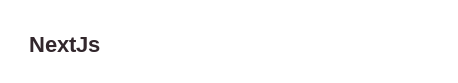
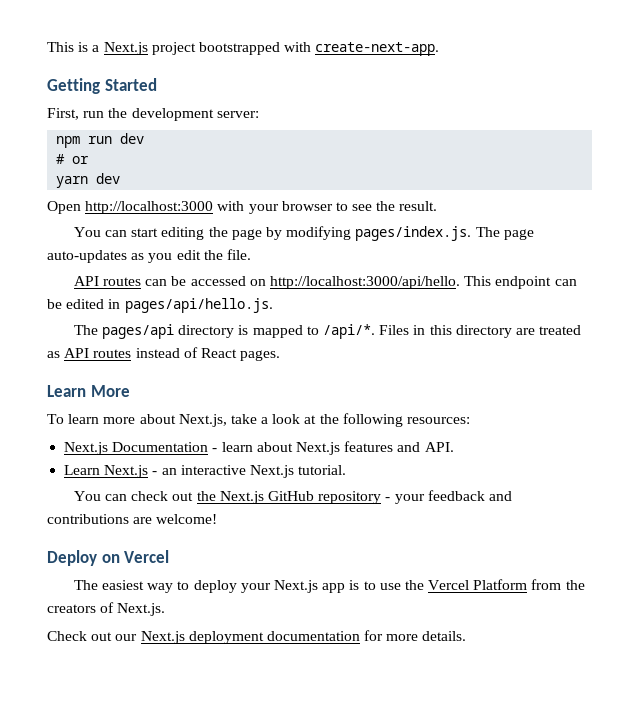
[29,37,100,52] NextJs -> [47,42,440,56] [47,78,157,94] [47,108,259,121] [56,133,145,148] [56,154,90,164] [56,173,121,188] [47,201,438,214] [73,226,534,241] [47,249,251,263] [73,276,577,289] [47,298,273,313] [73,324,582,339] [47,347,281,361] [47,385,130,397] [47,413,471,427] [64,441,454,455] [64,465,347,478] [73,490,512,504] [47,514,218,524] [47,550,170,566] [73,579,585,593] [47,602,166,616] [47,630,467,644] This is a Next.js project bootstrapped with create-next-app. // Getting Started // First, run the development server: // npm run dev // # or // yarn dev // Open http://localhost:3000 with your browser to see the result. // You can start editing the page by modifying pages/index.js. The page auto-updates as you edit the file. // API routes can be accessed on http://localhost:3000/api/hello. This endpoint can be edited in pages/api/hello.js. // The pages/api directory is mapped to /api/*. Files in this directory are treated as API routes instead of React pages. // Learn More // To learn more about Next.js, take a look at the following resources: // Next.js Documentation - learn about Next.js features and API. // Learn Next.js - an interactive Next.js tutorial. // You can check out the Next.js GitHub repository - your feedback and contributions are welcome! // Deploy on Vercel // The easiest way to deploy your Next.js app is to use the Vercel Platform from the creators of Next.js. // Check out our Next.js deployment documentation for more details.

